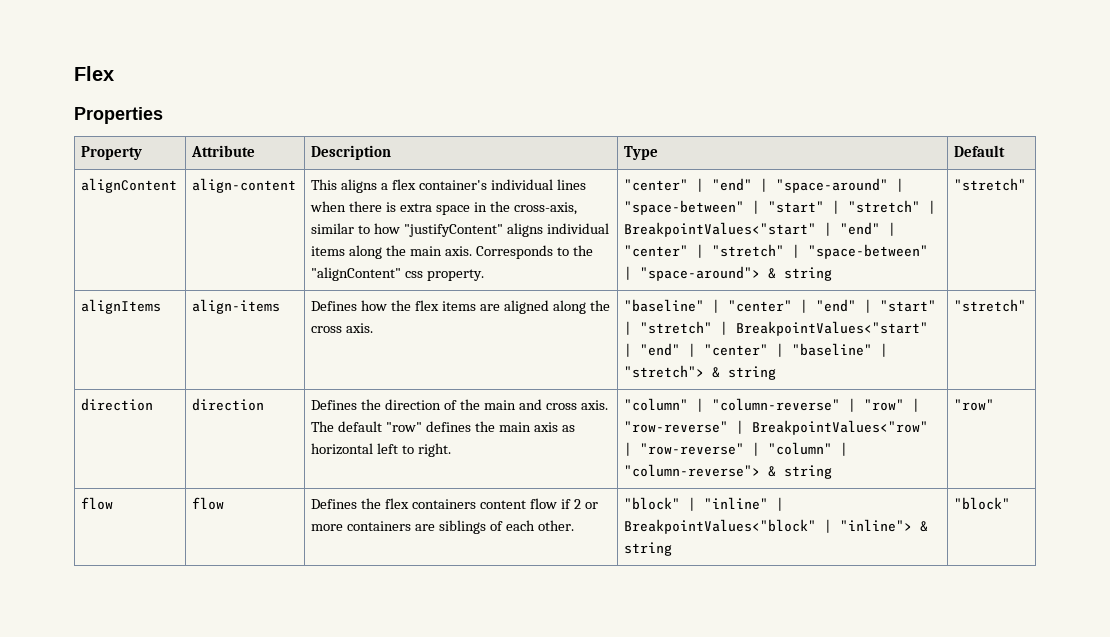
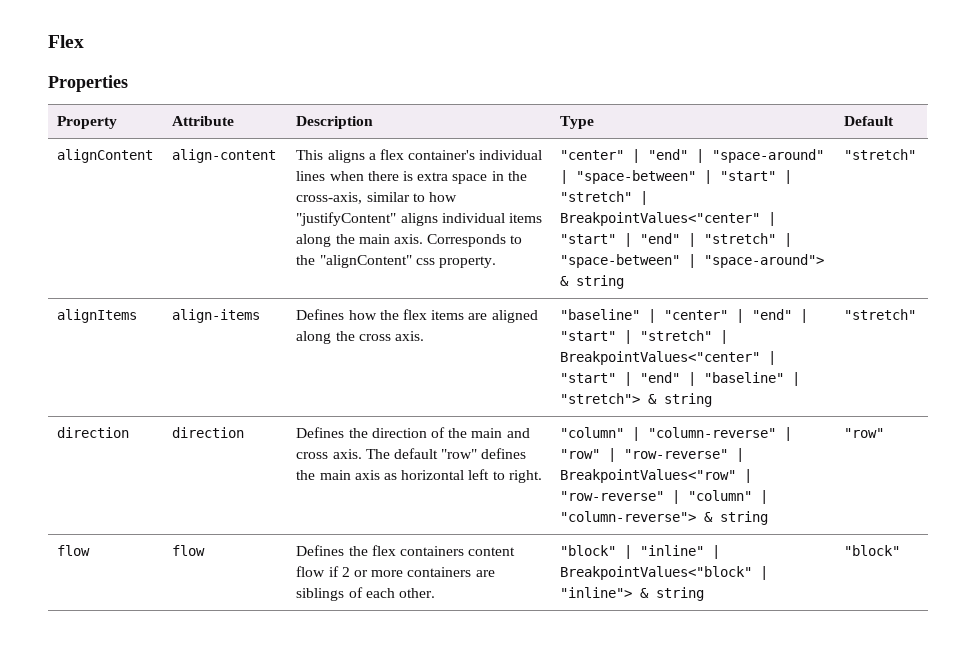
[624,222,897,237] [624,244,705,258] BreakpointValues<"start" | "end" | "center" | -> [560,212,777,226] [560,233,697,247] BreakpointValues<"center" | "start" | "end" |
[736,321,929,336] [624,343,785,357] BreakpointValues<"start" | "end" | "center" | -> [560,351,777,365] [560,372,697,386] BreakpointValues<"center" | "start" | "end" |

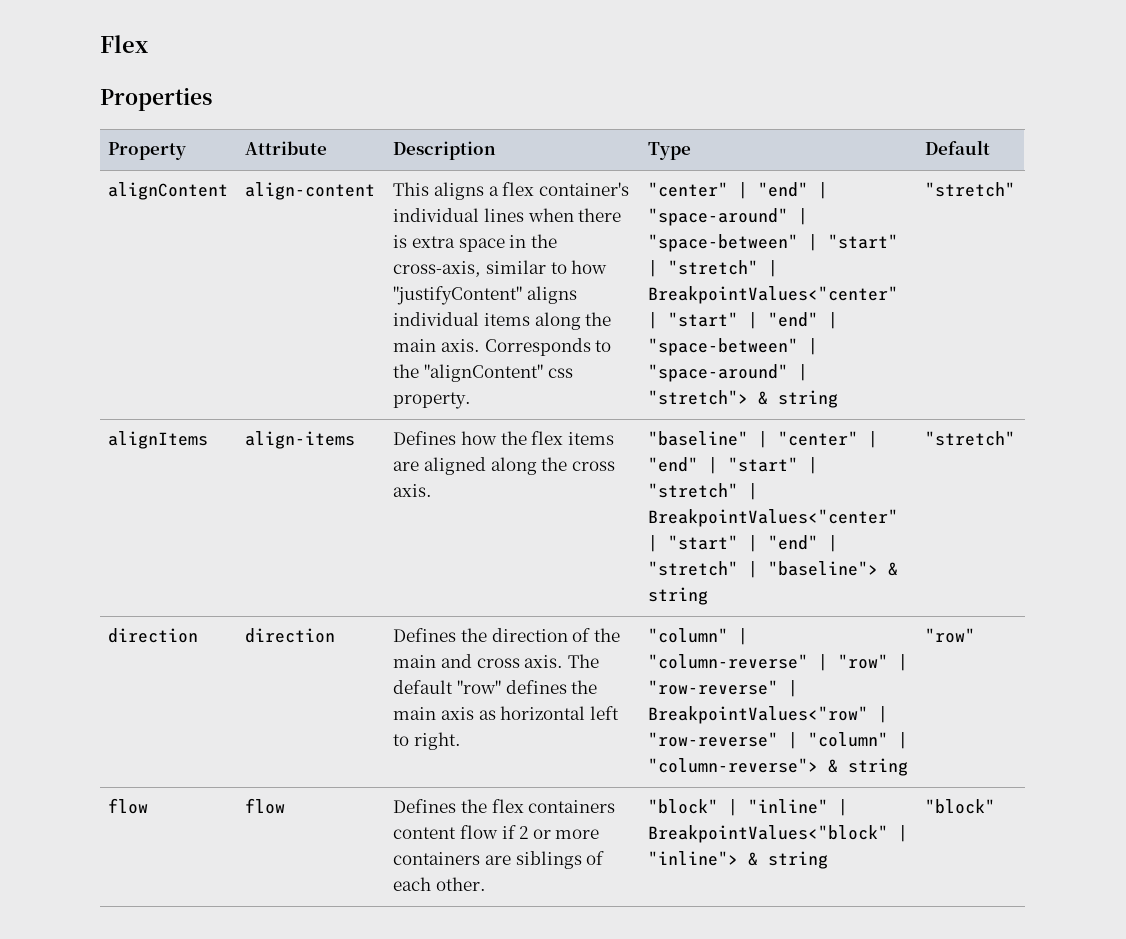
[704,233,793,247] [560,254,825,268] "stretch" | "space-between" | "space-around"> -> [648,338,819,356] [648,364,809,382] [648,390,749,405] "space-between" | "space-around" | "stretch">
[704,372,801,386] [560,393,641,404] "baseline" | "stretch"> -> [648,561,879,578] "stretch" | "baseline">

